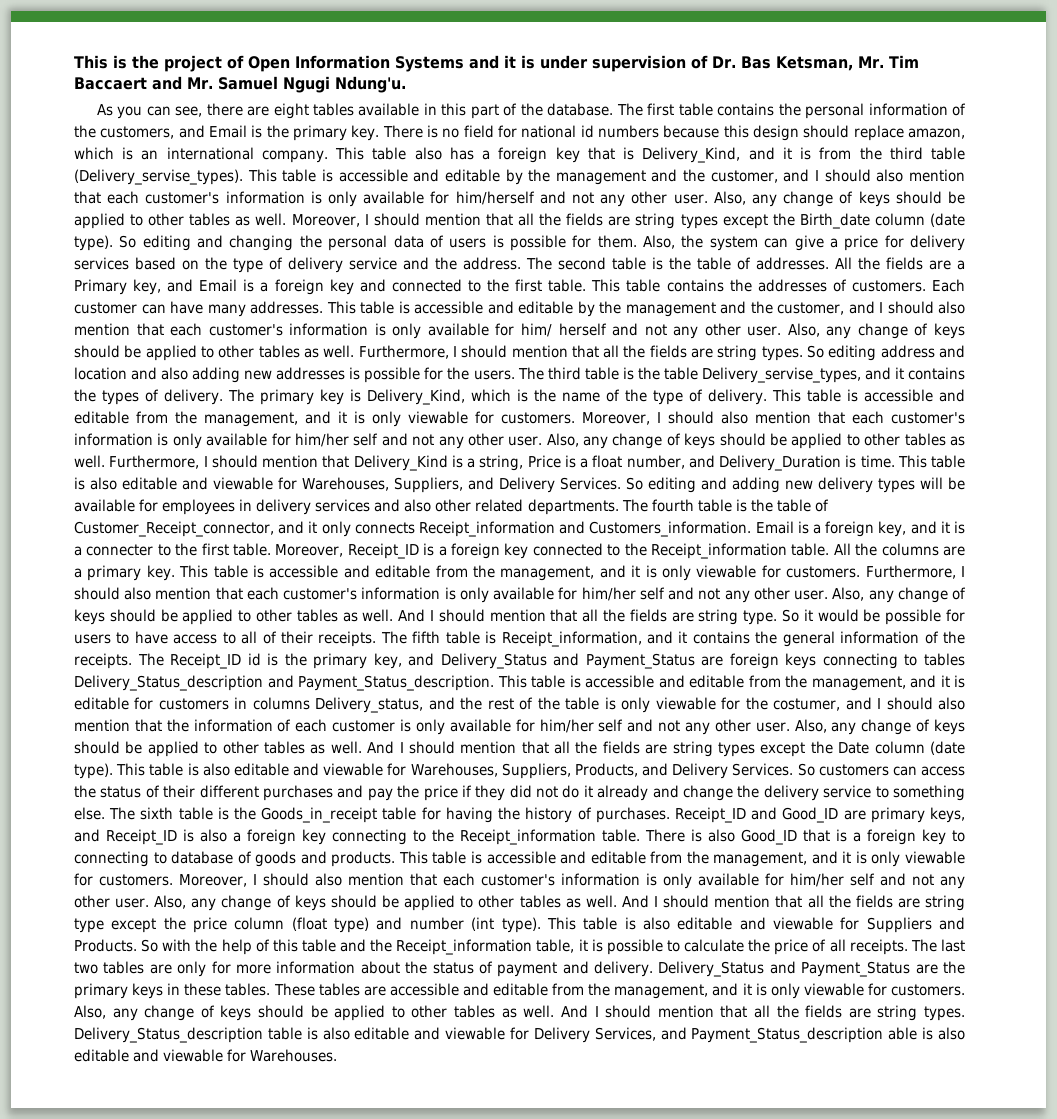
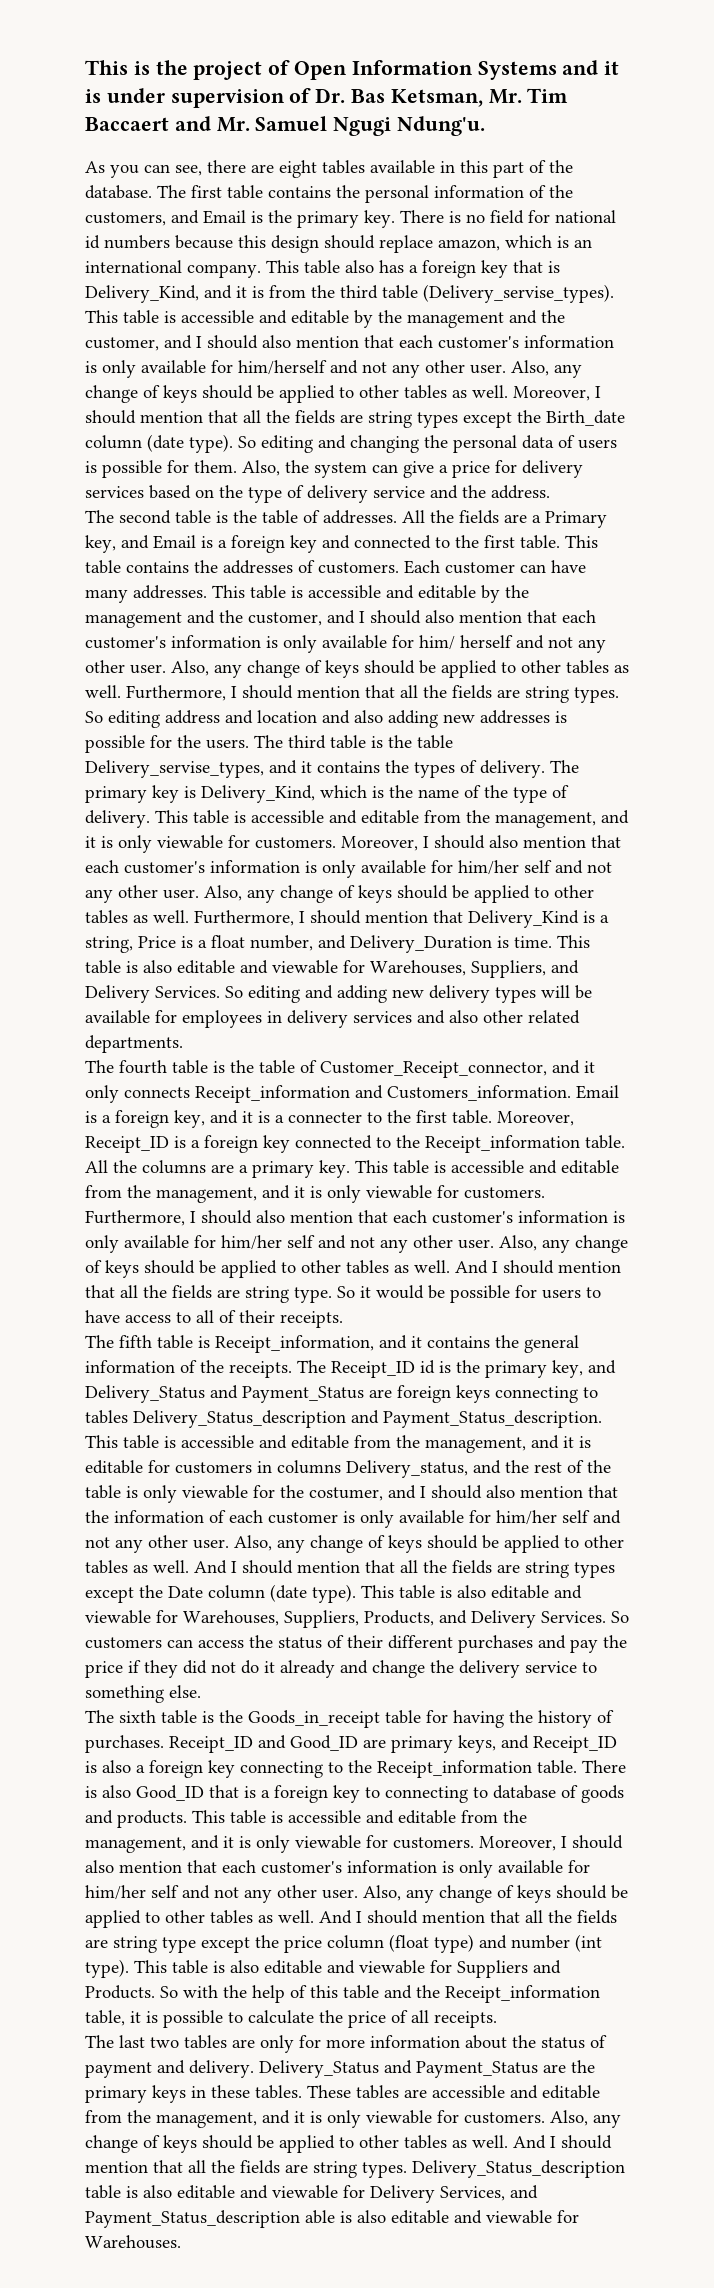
(521, 263) none -> (550, 492) //
(619, 507) none -> (183, 1044) //
(377, 639) none -> (343, 1319) //
(105, 813) none -> (201, 1691) //
(908, 947) none -> (497, 2019) //

